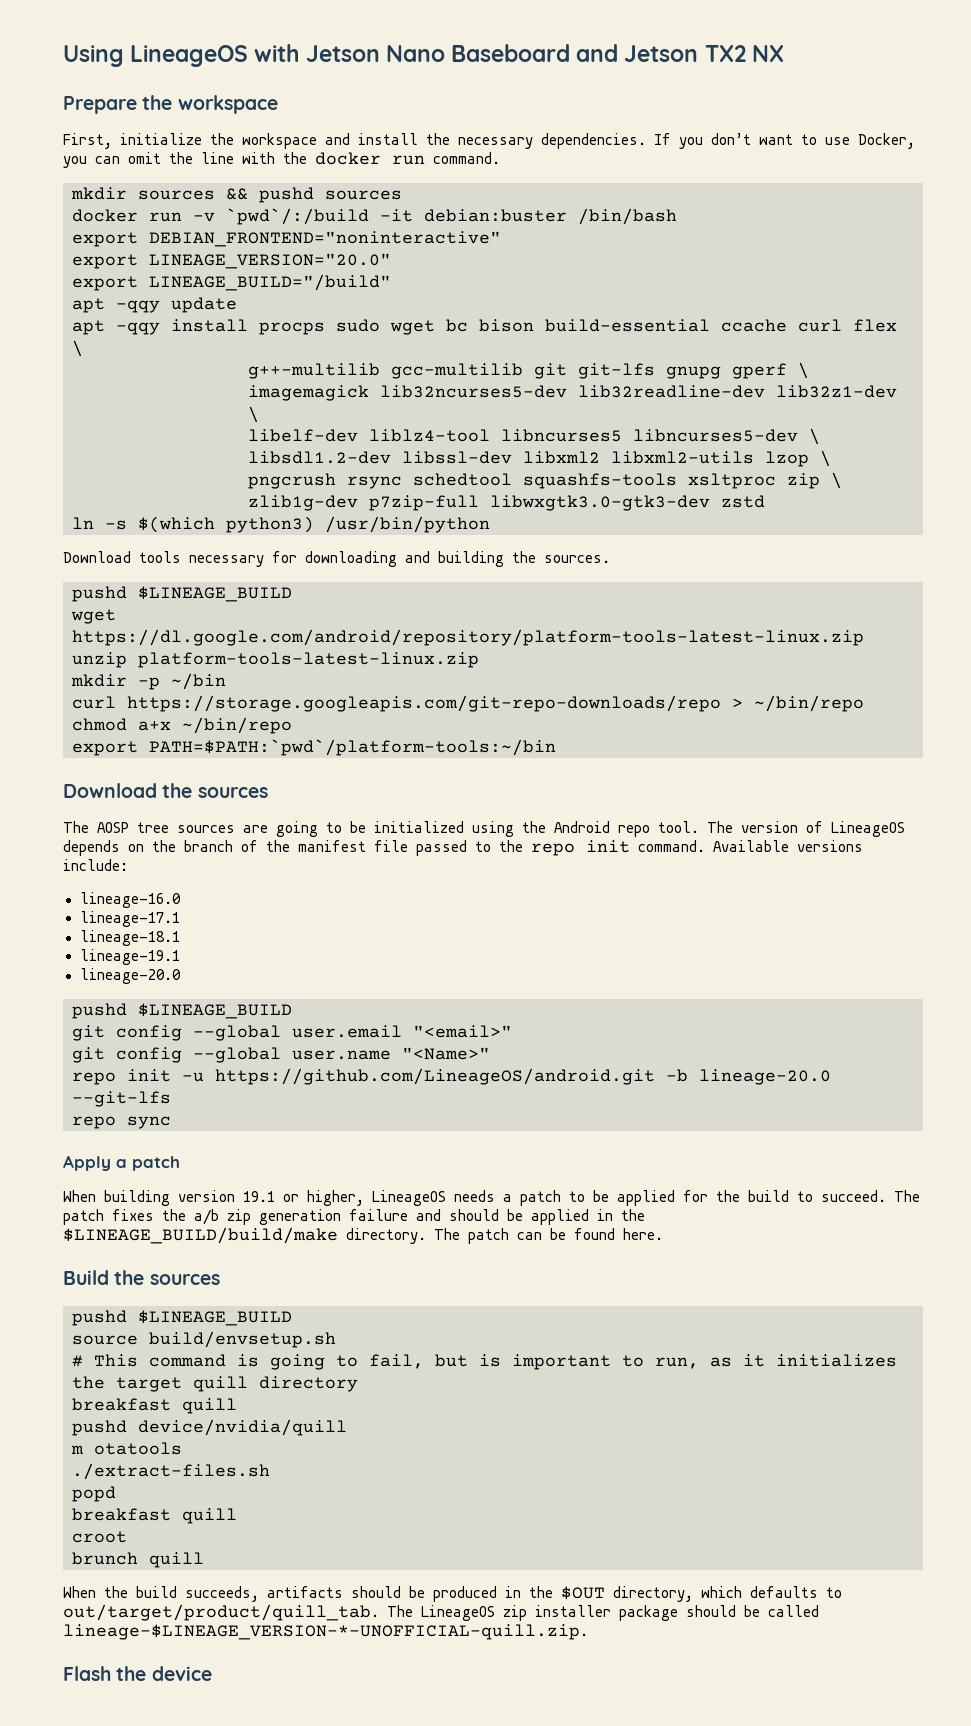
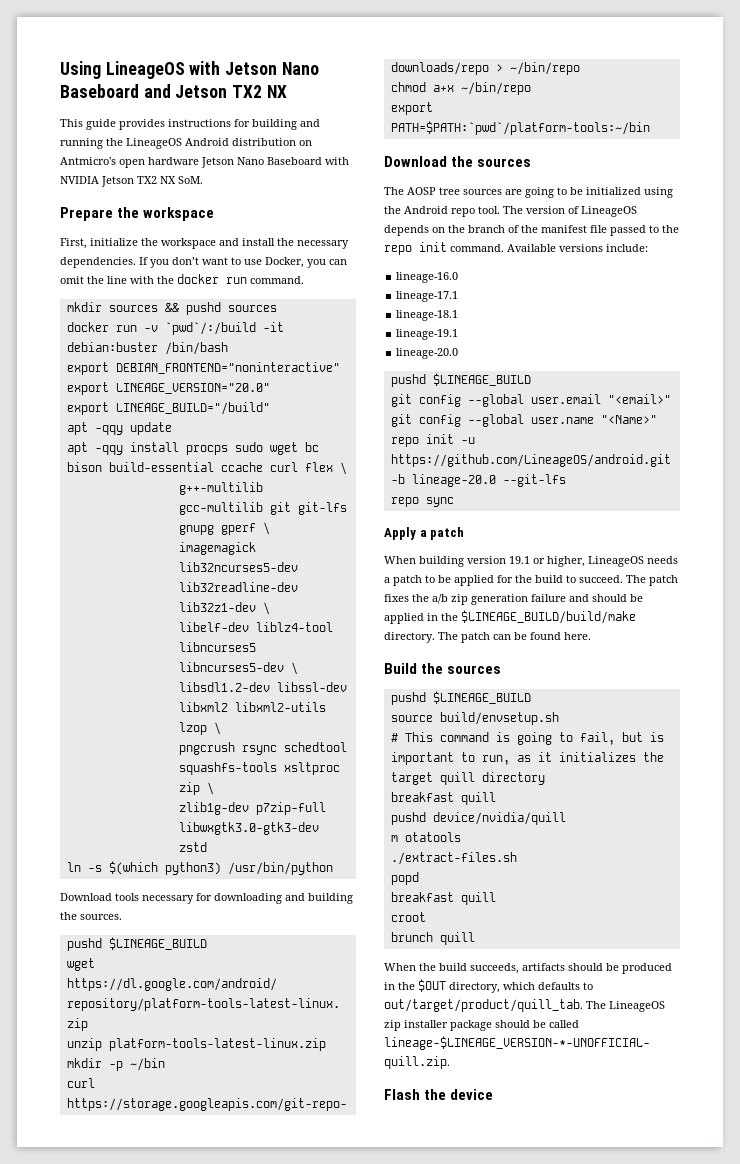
(784, 53) none -> [60,119,320,130] [60,138,312,149] [60,157,349,168] [60,176,203,187] // This guide provides instructions for building and running the LineageOS Android distribution on Antmicro's open hardware Jetson Nano Baseboard with NVIDIA Jetson TX2 NX SoM.

